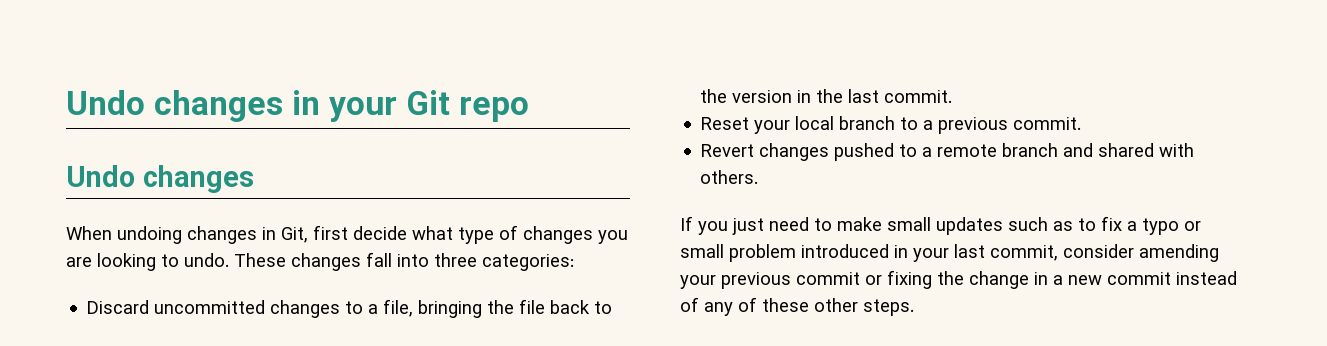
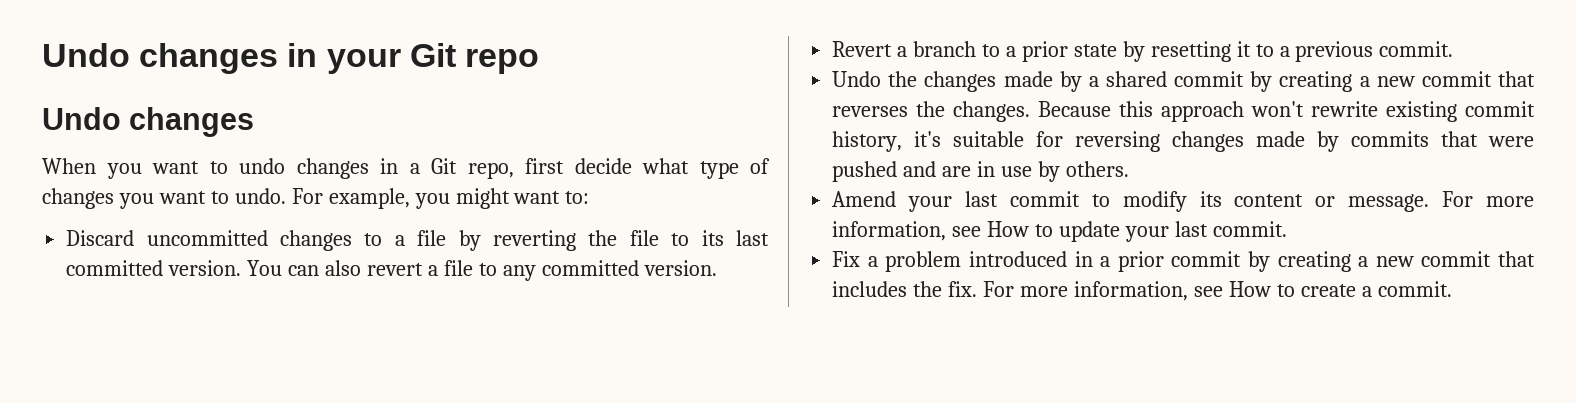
[117,226,308,244] undoing changes in Git, -> [106,158,514,179] you want to undo changes in a Git repo,
[66,252,574,271] are looking to undo. These changes fall into three categories: -> [158,188,590,209] want to undo. For example, you might want to:
[383,299,613,318] [700,89,953,103] [700,116,1082,134] [700,143,1195,161] [700,170,759,184] [680,216,1201,235] [680,244,1219,262] [680,270,1237,289] [680,297,914,316] file, bringing the file back to the version in the last commit. // Reset your local branch to a previous commit. // Revert changes pushed to a remote branch and shared with others. // If you just need to make small updates such as to fix a typo or small problem introduced in your last commit, consider amending your previous commit or fixing the change in a new commit instead of any of these other steps. -> [417,230,769,251] [66,260,717,281] [832,41,1454,62] [832,71,1535,92] [832,101,1535,122] [832,131,1534,152] [832,161,1129,182] [832,191,1534,212] [832,221,1287,242] [832,251,1536,272] [832,281,1452,301] file by reverting the file to its last committed version. You can also revert a file to any committed version. // Revert a branch to a prior state by resetting it to a previous commit. // Undo the changes made by a shared commit by creating a new commit that reverses the changes. Because this approach won't rewrite existing commit history, it's suitable for reversing changes made by commits that were pushed and are in use by others. // Amend your last commit to modify its content or message. For more information, see How to update your last commit. // Fix a problem introduced in a prior commit by creating a new commit that includes the fix. For more information, see How to create a commit.

